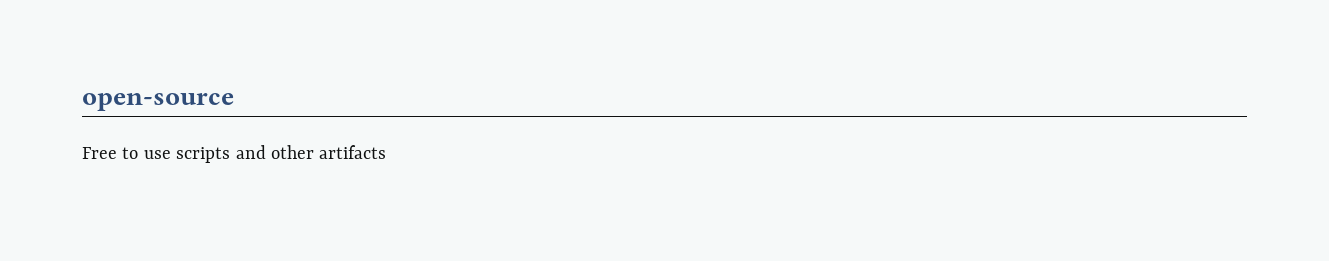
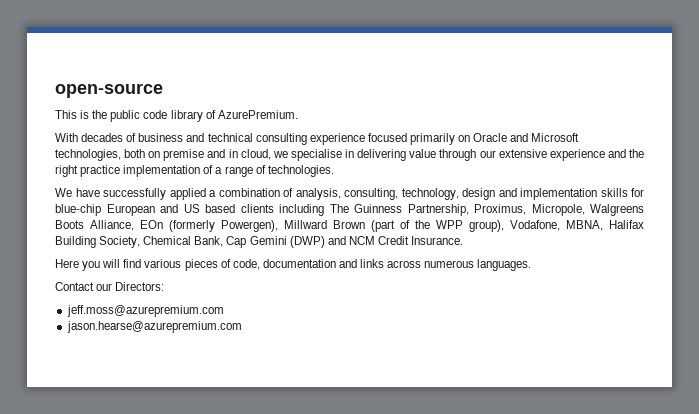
[82,145,387,163] Free to use scripts and other artifacts -> [55,110,298,122] [55,133,580,145] [55,149,644,161] [55,165,334,177] [55,188,644,200] [55,204,644,216] [55,220,644,232] [55,236,464,248] [55,259,532,271] [55,282,165,291] [66,305,224,317] [66,321,242,333] This is the public code library of AzurePremium. // With decades of business and technical consulting experience focused primarily on Oracle and Microsoft technologies, both on premise and in cloud, we specialise in delivering value through our extensive experience and the right practice implementation of a range of technologies. // We have successfully applied a combination of analysis, consulting, technology, design and implementation skills for blue-chip European and US based clients including The Guinness Partnership, Proximus, Micropole, Walgreens Boots Alliance, EOn (formerly Powergen), Millward Brown (part of the WPP group), Vodafone, MBNA, Halifax Building Society, Chemical Bank, Cap Gemini (DWP) and NCM Credit Insurance. // Here you will find various pieces of code, documentation and links across numerous languages. // Contact our Directors: // jeff.moss@azurepremium.com // jason.hearse@azurepremium.com

